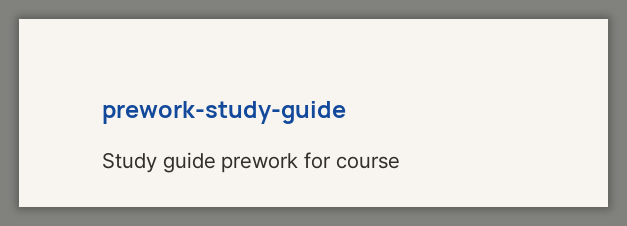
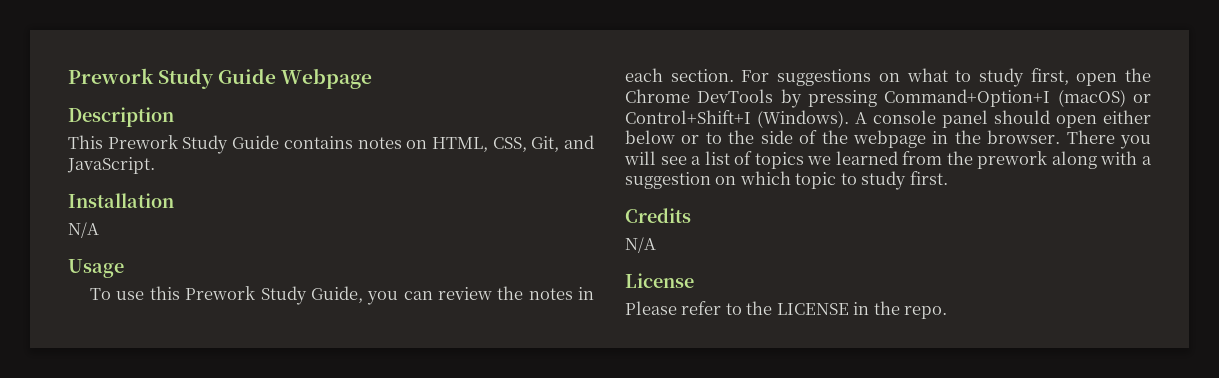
[102,101,346,124] [102,152,400,173] prework-study-guide // Study guide prework for course -> [68,68,373,89] [68,107,174,127] [68,135,594,154] [67,157,155,174] [68,193,174,208] [68,222,99,238] [68,259,124,278] [90,286,594,305] [625,68,1151,87] [625,89,1151,108] [625,110,1151,128] [625,130,1151,149] [624,151,1152,169] [625,171,948,190] [625,208,691,223] [625,237,656,253] [625,273,694,288] [625,301,948,319] Prework Study Guide Webpage // Description // This Prework Study Guide contains notes on HTML, CSS, Git, and JavaScript. // Installation // N/A // Usage // To use this Prework Study Guide, you can review the notes in each section. For suggestions on what to study first, open the Chrome DevTools by pressing Command+Option+I (macOS) or Control+Shift+I (Windows). A console panel should open either below or to the side of the webpage in the browser. There you will see a list of topics we learned from the prework along with a suggestion on which topic to study first. // Credits // N/A // License // Please refer to the LICENSE in the repo.

